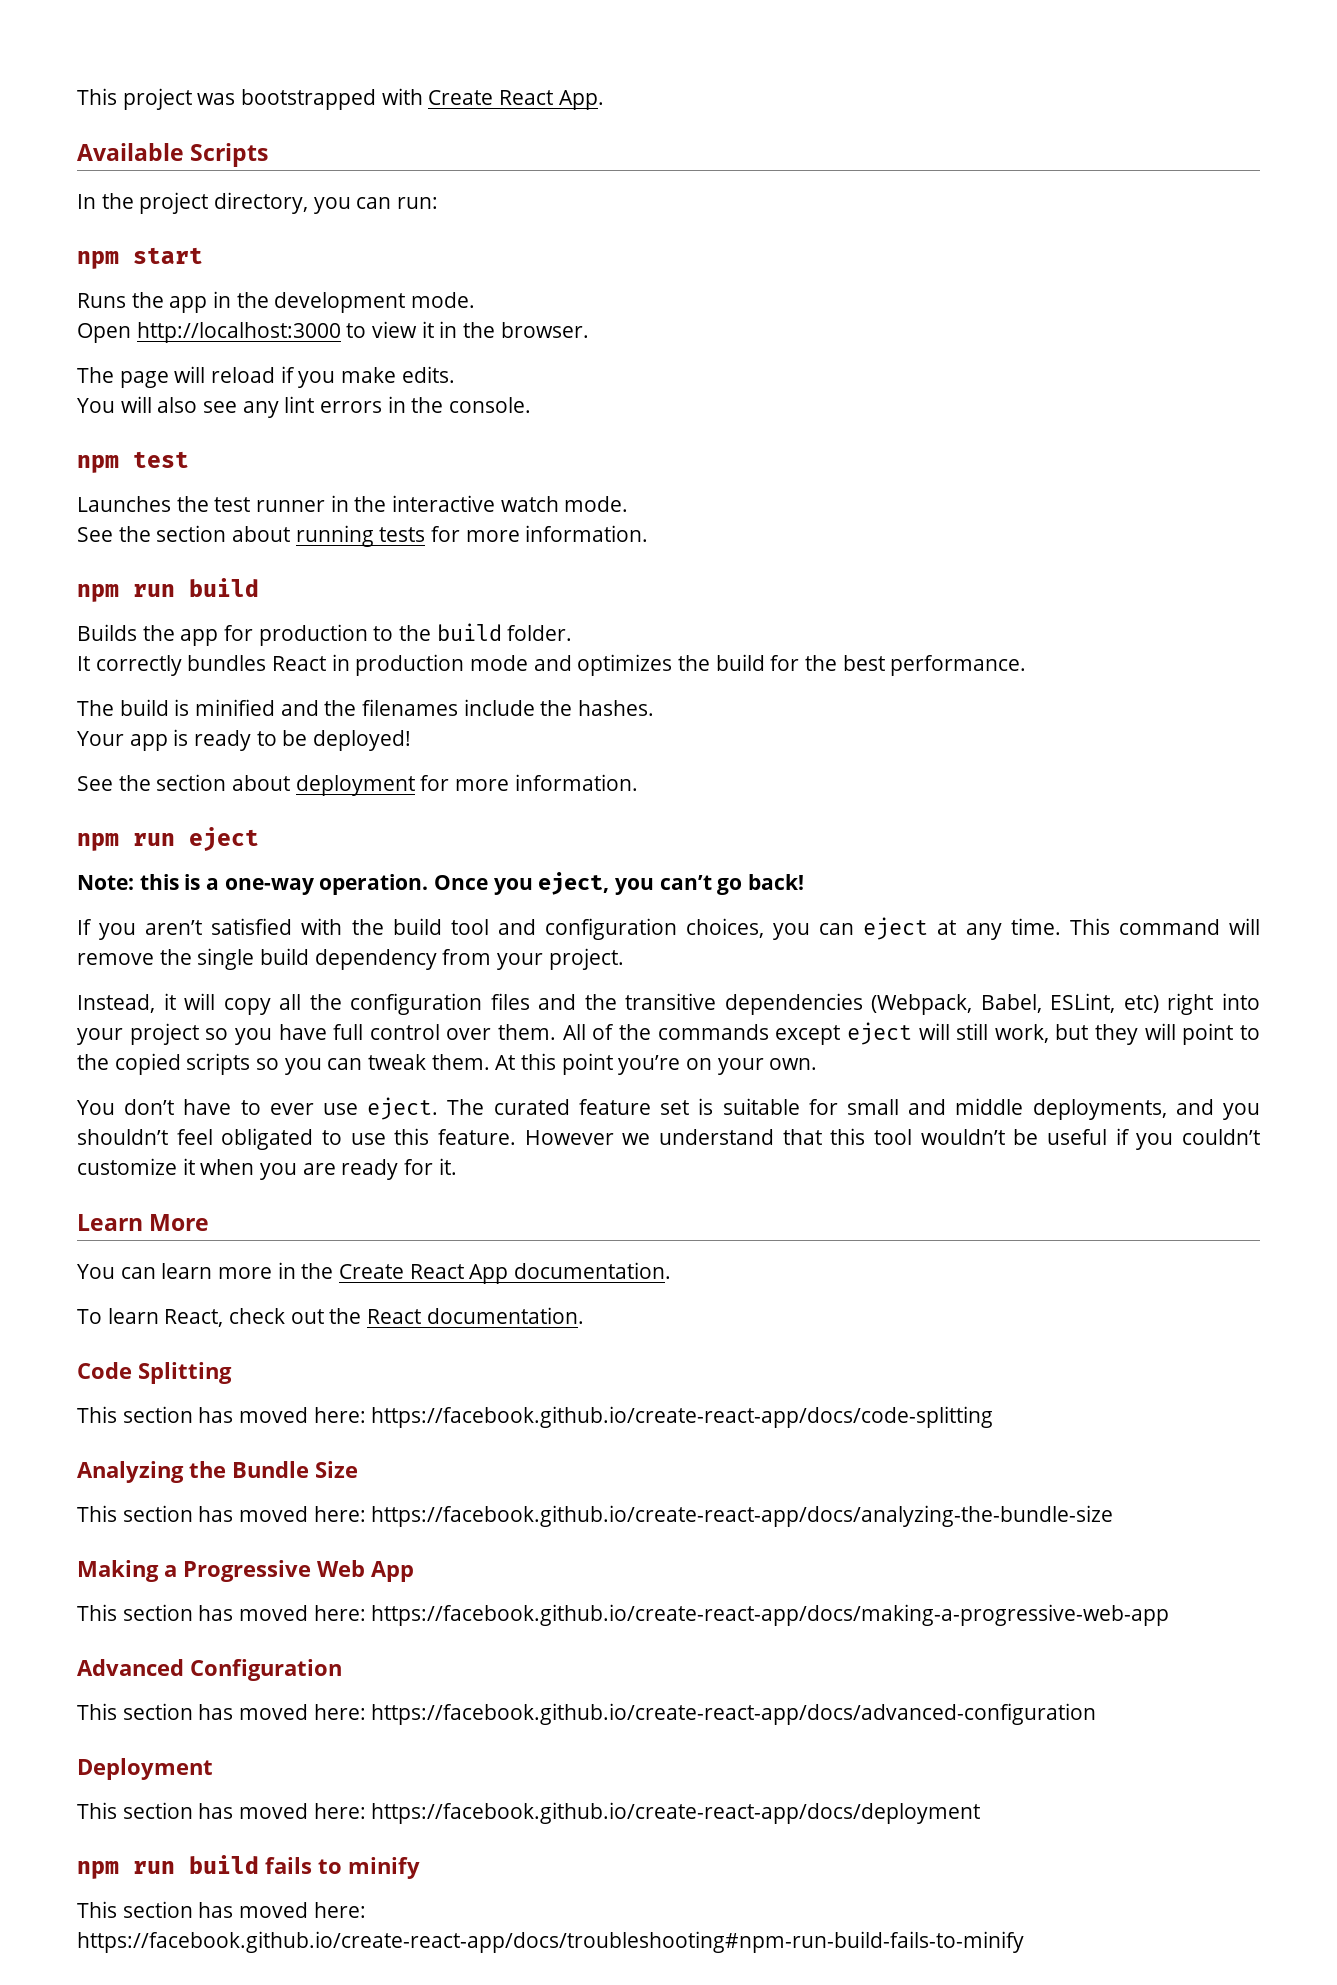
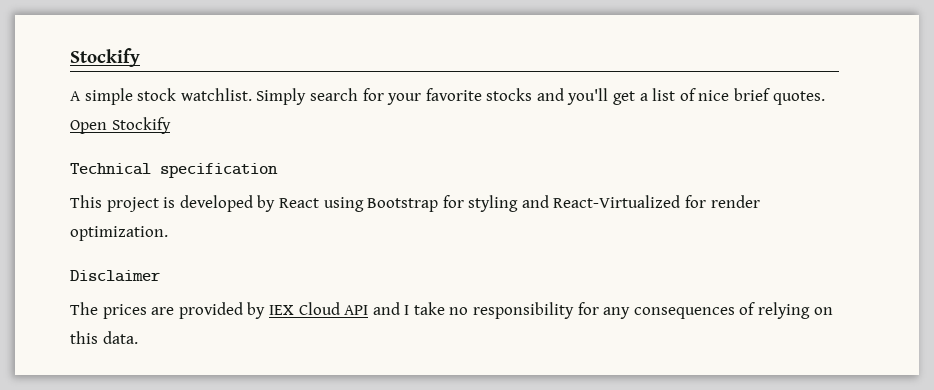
[77,88,604,110] [77,143,269,167] [77,192,439,214] [77,247,203,269] [77,291,476,313] [77,321,589,343] [77,366,455,388] [77,396,532,418] [77,451,189,473] [77,495,629,512] [77,525,649,547] [77,578,259,602] [77,623,573,646] [77,654,1027,676] [77,699,655,716] [77,729,412,751] [77,774,638,796] [77,827,259,851] [77,872,805,895] [77,917,1260,940] [77,948,624,970] [77,993,1260,1015] [77,1022,1261,1045] [77,1053,818,1075] [77,1097,1260,1120] [77,1128,1260,1150] [77,1158,457,1180] [77,1214,210,1231] [77,1262,672,1284] [77,1307,584,1327] [77,1362,232,1384] [77,1406,994,1428] [77,1461,358,1483] [77,1505,1114,1527] [77,1560,414,1582] [77,1604,1170,1626] [77,1659,342,1681] [77,1703,1097,1725] [77,1758,213,1780] [77,1802,981,1824] [77,1855,420,1879] [77,1901,366,1918] [77,1931,1024,1953] This project was bootstrapped with Create React App. // Available Scripts // In the project directory, you can run: // npm start // Runs the app in the development mode. // Open http://localhost:3000 to view it in the browser. // The page will reload if you make edits. // You will also see any lint errors in the console. // npm test // Launches the test runner in the interactive watch mode. // See the section about running tests for more information. // npm run build // Builds the app for production to the build folder. // It correctly bundles React in production mode and optimizes the build for the best performance. // The build is minified and the filenames include the hashes. // Your app is ready to be deployed! // See the section about deployment for more information. // npm run eject // Note: this is a one-way operation. Once you eject, you can’t go back! // If you aren’t satisfied with the build tool and configuration choices, you can eject at any time. This command will remove the single build dependency from your project. // Instead, it will copy all the configuration files and the transitive dependencies (Webpack, Babel, ESLint, etc) right into your project so you have full control over them. All of the commands except eject will still work, but they will point to the copied scripts so you can tweak them. At this point you’re on your own. // You don’t have to ever use eject. The curated feature set is suitable for small and middle deployments, and you shouldn’t feel obligated to use this feature. However we understand that this tool wouldn’t be useful if you couldn’t customize it when you are ready for it. // Learn More // You can learn more in the Create React App documentation. // To learn React, check out the React documentation. // Code Splitting // This section has moved here: https://facebook.github.io/create-react-app/docs/code-splitting // Analyzing the Bundle Size // This section has moved here: https://facebook.github.io/create-react-app/docs/analyzing-the-bundle-size // Making a Progressive Web App // This section has moved here: https://facebook.github.io/create-react-app/docs/making-a-progressive-web-app // Advanced Configuration // This section has moved here: https://facebook.github.io/create-react-app/docs/advanced-configuration // Deployment // This section has moved here: https://facebook.github.io/create-react-app/docs/deployment // npm run build fails to minify // This section has moved here: https://facebook.github.io/create-react-app/docs/troubleshooting#npm-run-build-fails-to-minify -> [70,48,140,67] [70,88,825,105] [70,117,171,134] [70,163,278,178] [70,195,760,212] [70,226,168,241] [70,270,160,282] [70,302,833,319] [70,331,138,344] Stockify // A simple stock watchlist. Simply search for your favorite stocks and you'll get a list of nice brief quotes. Open Stockify // Technical specification // This project is developed by React using Bootstrap for styling and React-Virtualized for render optimization. // Disclaimer // The prices are provided by IEX Cloud API and I take no responsibility for any consequences of relying on this data.

